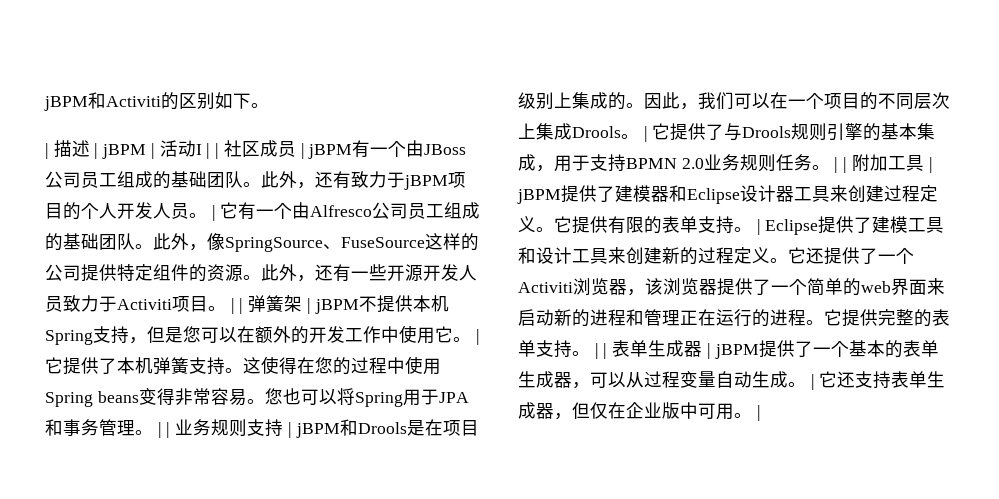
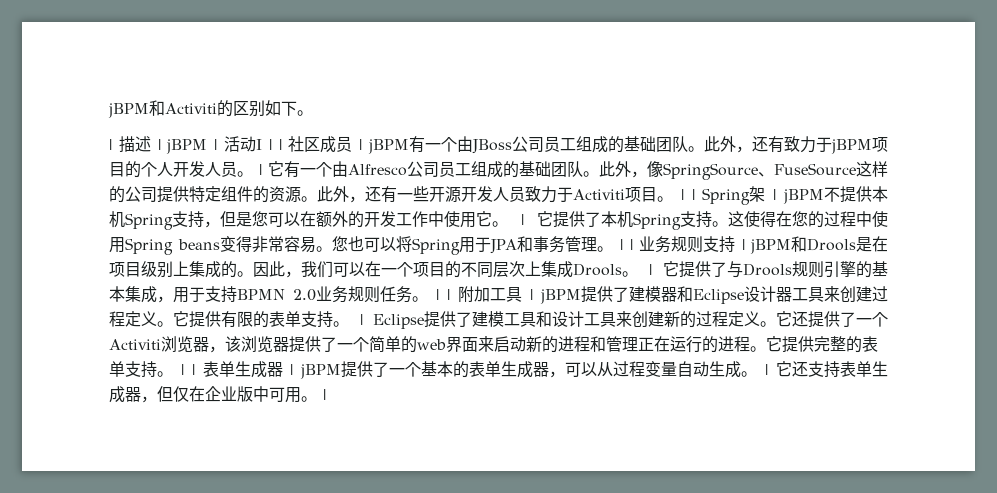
[248,295,285,313] 弹簧 -> [702,188,751,205] Spring
[153,357,189,375] 弹簧 -> [633,213,681,230] Spring

